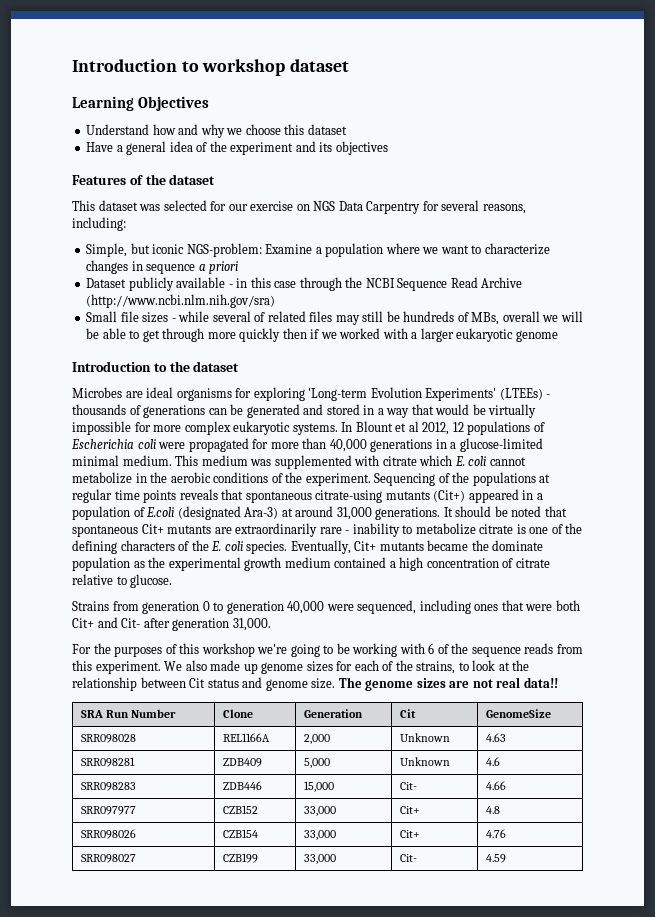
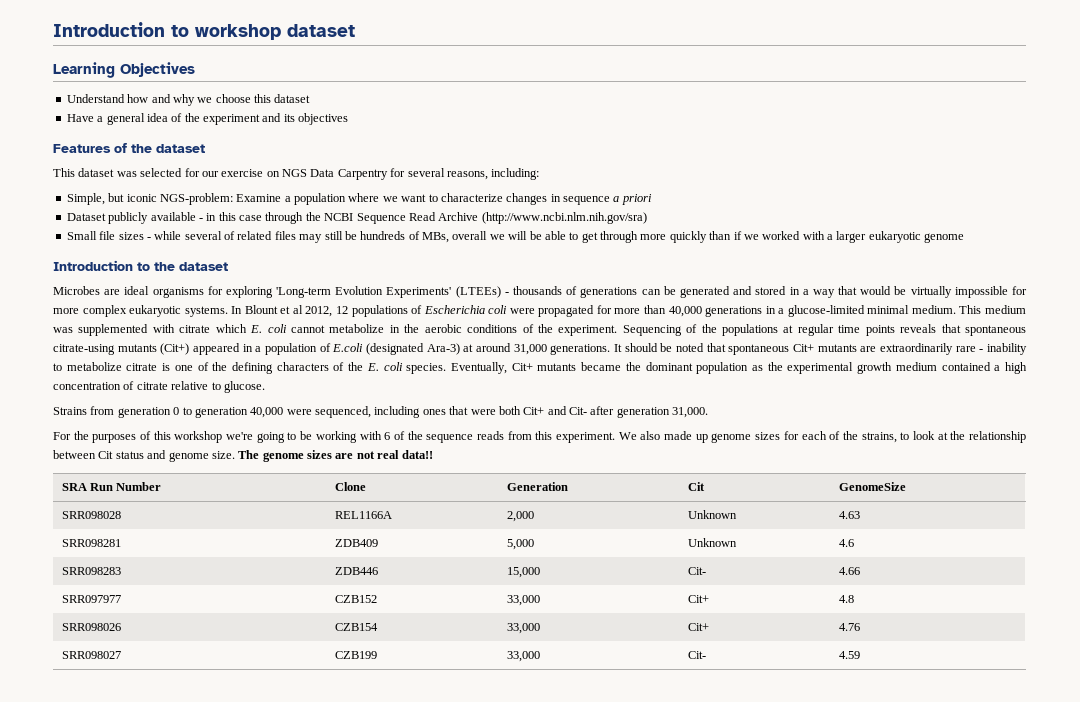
[282,328,307,339] then -> [709,231,732,240] than
[492,540,544,551] dominate -> [645,362,693,371] dominant

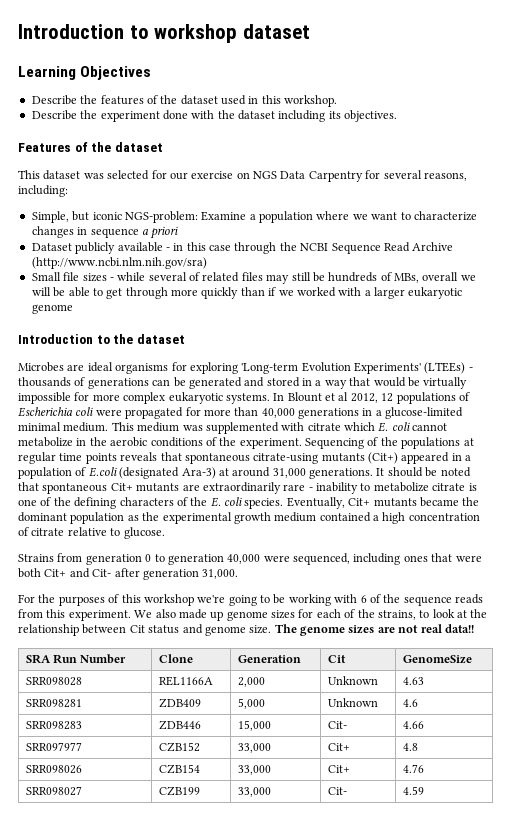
[66,94,311,106] [66,113,349,125] Understand how and why we choose this dataset // Have a general idea of the experiment and its objectives -> [31,95,338,107] [31,110,398,122] Describe the features of the dataset used in this workshop. // Describe the experiment done with the dataset including its objectives.

